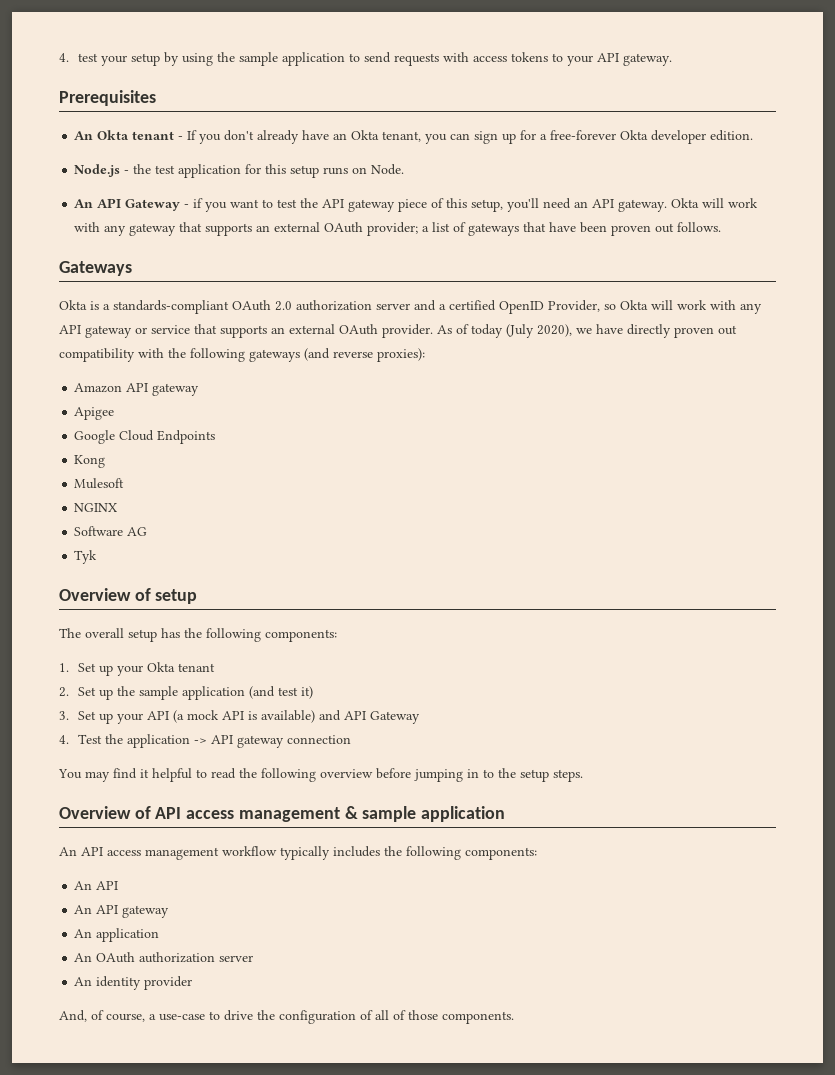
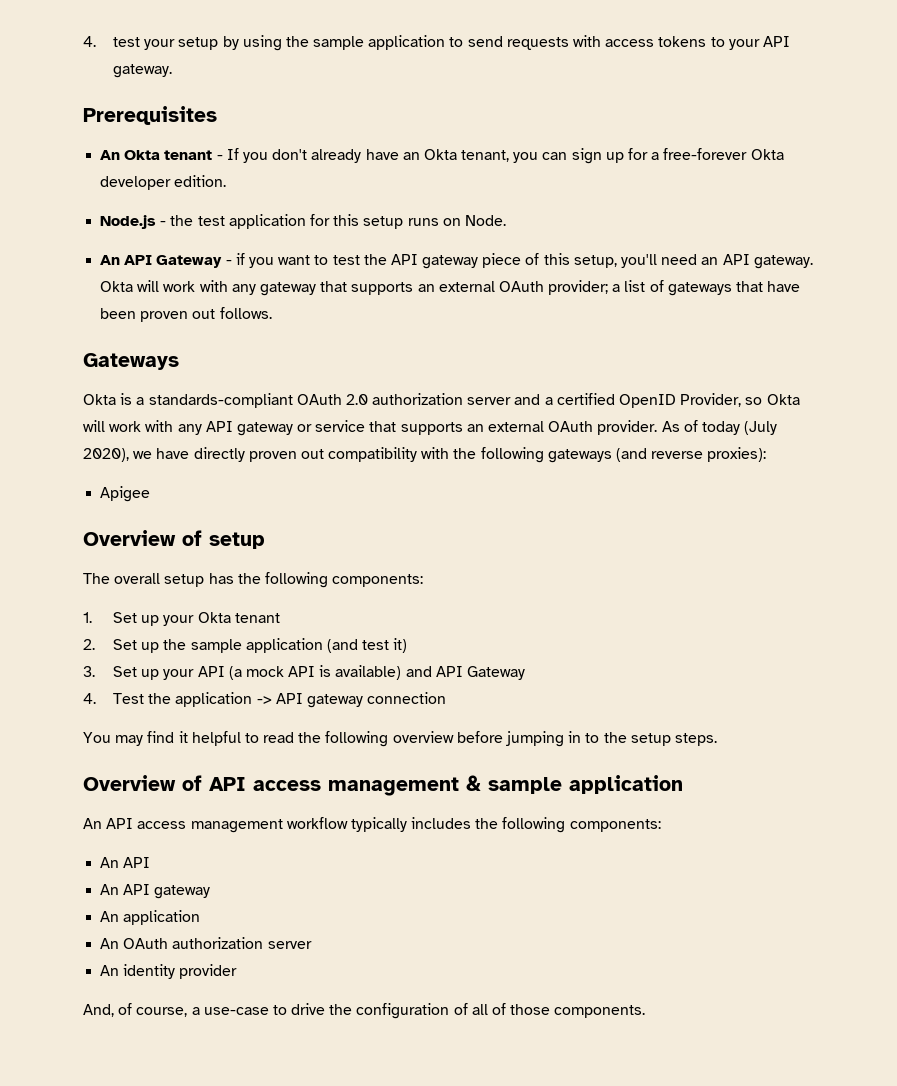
[74,383,200,396] [74,407,115,420] [74,430,216,444] [74,455,106,468] [74,478,125,489] [74,503,119,512] [74,526,148,536] [74,550,98,564] Amazon API gateway // Apigee // Google Cloud Endpoints // Kong // Mulesoft // NGINX // Software AG // Tyk -> [100,486,151,502] Apigee

